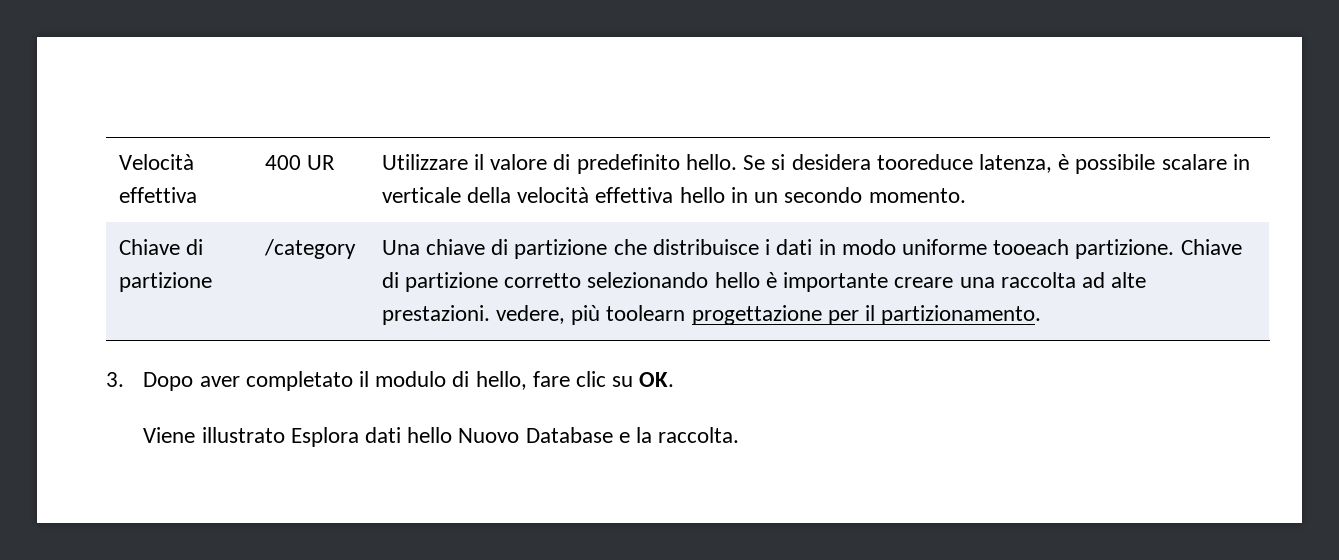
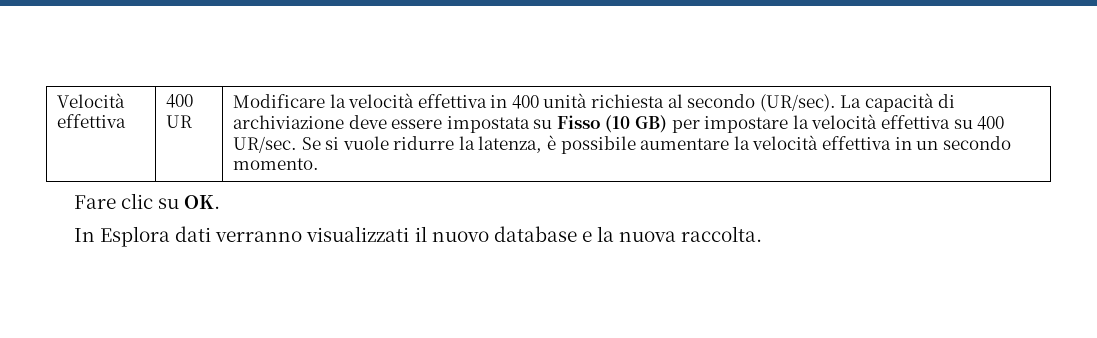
[381,154,1250,174] [381,187,725,203] Utilizzare il valore di predefinito hello. Se si desidera tooreduce latenza, è possibile scalare in verticale della velocità effettiva hello -> [232,93,955,112] [232,114,1005,133] [232,135,892,154] Modificare la velocità effettiva in 400 unità richiesta al secondo (UR/sec). La capacità di archiviazione deve essere impostata su Fisso (10 GB) per impostare la velocità effettiva su 400 UR/sec. Se si vuole ridurre la latenza, è possibile aumentare la velocità effettiva
[118,239,204,255] [118,272,212,292] [263,239,356,259] [381,239,1242,259] [381,272,1147,292] [381,305,1042,325] [106,371,675,391] [143,427,613,447] // Chiave di partizione | /category | Una chiave di partizione che distribuisce i dati in modo uniforme tooeach partizione. Chiave di partizione corretto selezionando hello è importante creare una raccolta ad alte prestazioni. vedere, più toolearn progettazione per il partizionamento. // 3. Dopo aver completato il modulo di hello, fare clic su OK. // Viene illustrato Esplora dati hello Nuovo Database -> [73,193,221,209] [73,226,577,247] // Fare clic su OK. // In Esplora dati verranno visualizzati il nuovo database
(653, 435) none -> [619,231,677,242] nuova

